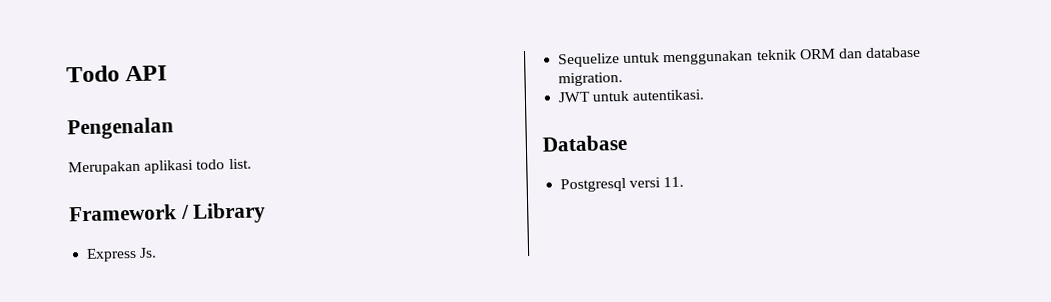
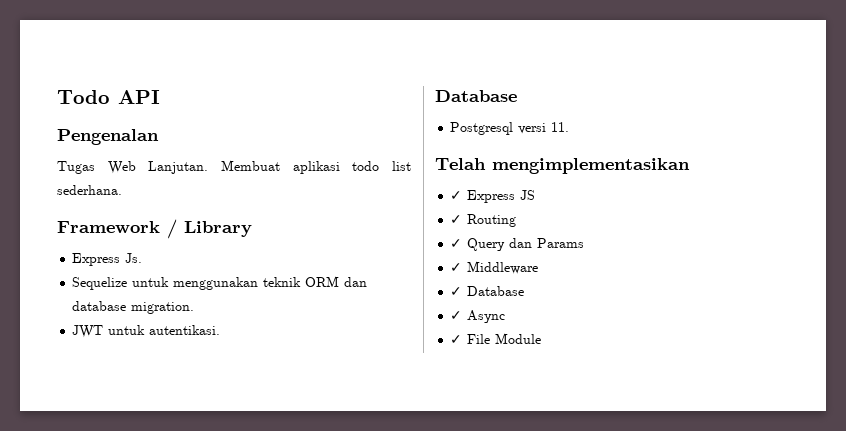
[68,158,252,176] Merupakan aplikasi todo list. -> [57,160,411,174] [57,185,122,195] Tugas Web Lanjutan. Membuat aplikasi todo list sederhana.
(685, 182) none -> [435,158,690,174] [450,190,536,203] [450,214,517,227] [450,238,585,251] [450,261,539,274] [450,286,525,296] [450,310,506,323] [450,333,542,344] // Telah mengimplementasikan // ✓ Express JS // ✓ Routing // ✓ Query dan Params // ✓ Middleware // ✓ Database // ✓ Async // ✓ File Module

